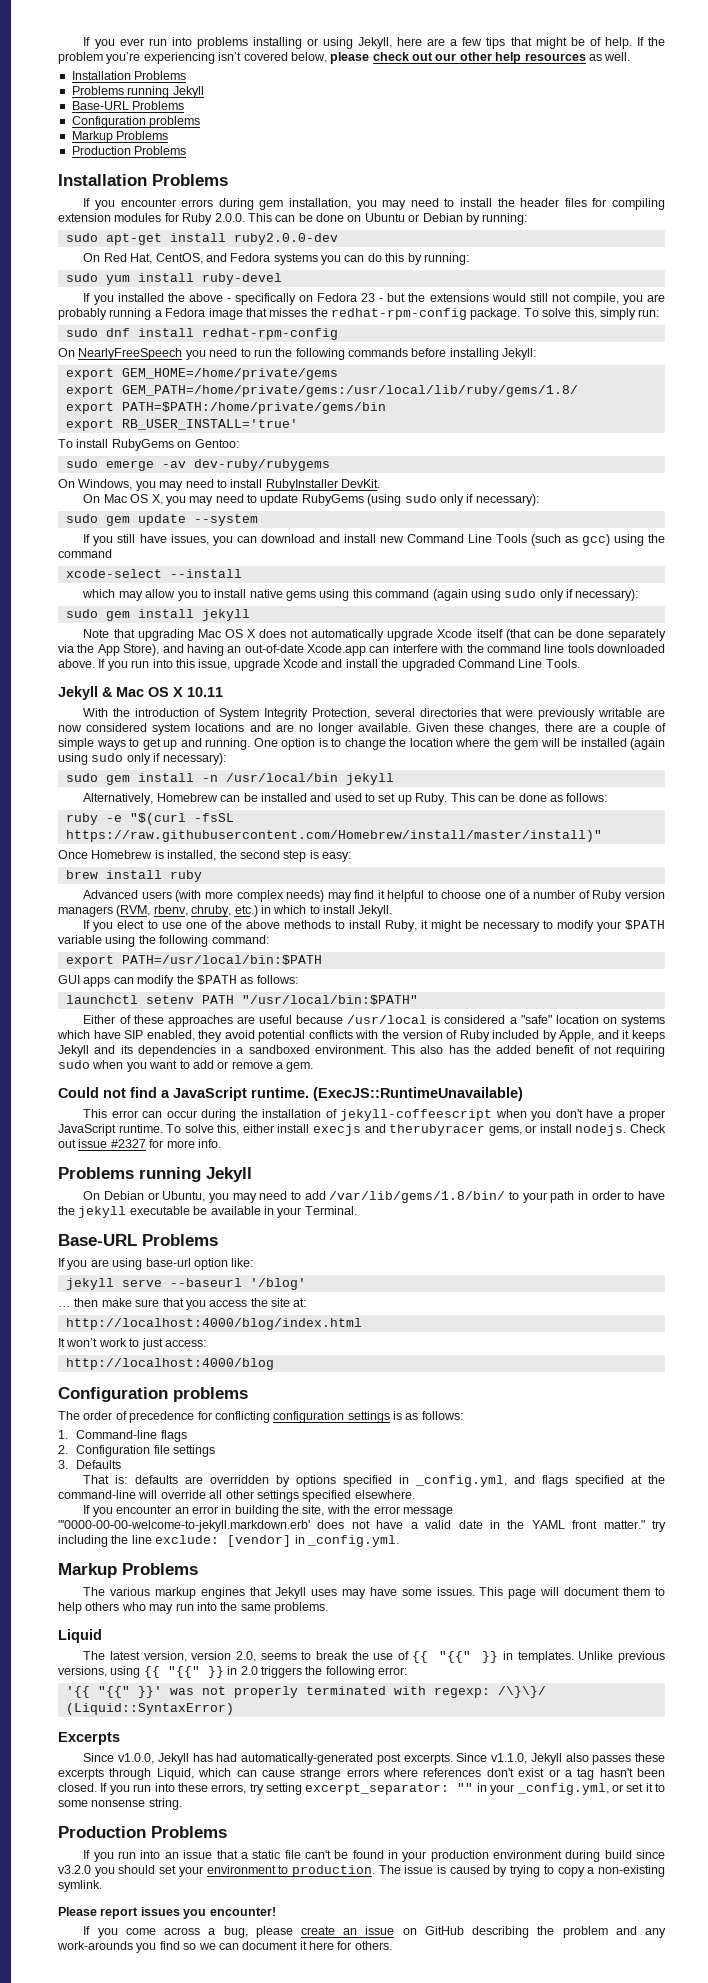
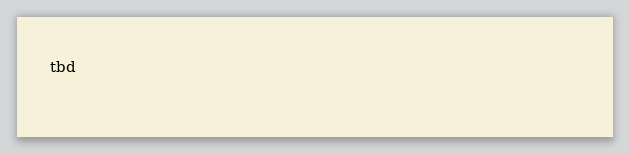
[83,37,665,49] [58,52,631,64] [71,71,187,80] [71,86,204,98] [71,101,185,110] [71,116,201,128] [71,131,169,143] [71,146,187,155] [58,174,228,186] [83,198,665,210] [58,213,528,225] [65,233,338,245] [83,253,469,265] [65,273,282,285] [83,293,665,305] [58,308,660,320] [65,328,338,340] [58,348,537,360] [65,368,338,380] [65,385,578,397] [65,402,386,414] [65,419,298,431] [58,439,239,451] [65,459,330,471] [58,479,380,491] [83,494,539,506] [65,514,258,526] [83,534,666,546] [58,549,112,558] [65,569,242,578] [82,589,639,601] [65,609,250,621] [83,629,666,641] [58,644,665,656] [58,659,580,671] [58,686,223,700] [83,708,666,720] [58,723,666,735] [58,738,665,750] [58,753,226,765] [65,773,394,785] [83,793,608,805] [65,813,234,825] [65,830,602,842] [58,850,351,862] [65,870,202,882] [83,890,666,902] [58,905,393,917] [83,920,666,932] [58,935,269,947] [65,955,322,967] [58,975,298,987] [65,995,418,1005] [83,1015,666,1027] [57,1030,665,1042] [58,1045,665,1057] [58,1060,314,1072] [58,1087,523,1101] [83,1109,666,1121] [58,1124,666,1136] [58,1139,221,1148] [58,1167,252,1182] [83,1191,666,1203] [58,1206,357,1218] [58,1234,218,1246] [58,1258,254,1270] [65,1278,306,1290] [58,1298,307,1310] [65,1318,362,1330] [58,1338,206,1350] [65,1358,274,1370] [58,1387,248,1402] [58,1411,463,1423] [58,1430,187,1442] [58,1445,216,1457] [58,1460,122,1469] [83,1475,666,1487] [58,1490,415,1502] [83,1505,453,1517] [58,1520,667,1532] [58,1535,399,1547] [58,1563,198,1578] [83,1587,665,1599] [58,1602,328,1614] [58,1629,102,1643] [83,1651,665,1663] [58,1666,407,1678] [65,1686,546,1698] [65,1703,234,1715] [58,1732,120,1745] [83,1753,665,1765] [58,1768,665,1780] [58,1783,665,1795] [58,1798,182,1810] [58,1826,227,1838] [83,1850,665,1862] [58,1865,665,1877] [58,1880,102,1892] [58,1907,276,1919] [83,1926,666,1938] [57,1941,392,1953] If you ever run into problems installing or using Jekyll, here are a few tips that might be of help. If the problem you’re experiencing isn’t covered below, please check out our other help resources as well. // Installation Problems // Problems running Jekyll // Base-URL Problems // Configuration problems // Markup Problems // Production Problems // Installation Problems // If you encounter errors during gem installation, you may need to install the header files for compiling extension modules for Ruby 2.0.0. This can be done on Ubuntu or Debian by running: // sudo apt-get install ruby2.0.0-dev // On Red Hat, CentOS, and Fedora systems you can do this by running: // sudo yum install ruby-devel // If you installed the above - specifically on Fedora 23 - but the extensions would still not compile, you are probably running a Fedora image that misses the redhat-rpm-config package. To solve this, simply run: // sudo dnf install redhat-rpm-config // On NearlyFreeSpeech you need to run the following commands before installing Jekyll: // export GEM_HOME=/home/private/gems // export GEM_PATH=/home/private/gems:/usr/local/lib/ruby/gems/1.8/ // export PATH=$PATH:/home/private/gems/bin // export RB_USER_INSTALL='true' // To install RubyGems on Gentoo: // sudo emerge -av dev-ruby/rubygems // On Windows, you may need to install RubyInstaller DevKit. // On Mac OS X, you may need to update RubyGems (using sudo only if necessary): // sudo gem update --system // If you still have issues, you can download and install new Command Line Tools (such as gcc) using the command // xcode-select --install // which may allow you to install native gems using this command (again using sudo only if necessary): // sudo gem install jekyll // Note that upgrading Mac OS X does not automatically upgrade Xcode itself (that can be done separately via the App Store), and having an out-of-date Xcode.app can interfere with the command line tools downloaded above. If you run into this issue, upgrade Xcode and install the upgraded Command Line Tools. // Jekyll & Mac OS X 10.11 // With the introduction of System Integrity Protection, several directories that were previously writable are now considered system locations and are no longer available. Given these changes, there are a couple of simple ways to get up and running. One option is to change the location where the gem will be installed (again using sudo only if necessary): // sudo gem install -n /usr/local/bin jekyll // Alternatively, Homebrew can be installed and used to set up Ruby. This can be done as follows: // ruby -e "$(curl -fsSL https://raw.githubusercontent.com/Homebrew/install/master/install)" // Once Homebrew is installed, the second step is easy: // brew install ruby // Advanced users (with more complex needs) may find it helpful to choose one of a number of Ruby version managers (RVM, rbenv, chruby, etc.) in which to install Jekyll. // If you elect to use one of the above methods to install Ruby, it might be necessary to modify your $PATH variable using the following command: // export PATH=/usr/local/bin:$PATH // GUI apps can modify the $PATH as follows: // launchctl setenv PATH "/usr/local/bin:$PATH" // Either of these approaches are useful because /usr/local is considered a "safe" location on systems which have SIP enabled, they avoid potential conflicts with the version of Ruby included by Apple, and it keeps Jekyll and its dependencies in a sandboxed environment. This also has the added benefit of not requiring sudo when you want to add or remove a gem. // Could not find a JavaScript runtime. (ExecJS::RuntimeUnavailable) // This error can occur during the installation of jekyll-coffeescript when you don't have a proper JavaScript runtime. To solve this, either install execjs and therubyracer gems, or install nodejs. Check out issue #2327 for more info. // Problems running Jekyll // On Debian or Ubuntu, you may need to add /var/lib/gems/1.8/bin/ to your path in order to have the jekyll executable be available in your Terminal. // Base-URL Problems // If you are using base-url option like: // jekyll serve --baseurl '/blog' // … then make sure that you access the site at: // http://localhost:4000/blog/index.html // It won’t work to just access: // http://localhost:4000/blog // Configuration problems // The order of precedence for conflicting configuration settings is as follows: // 1. Command-line flags // 2. Configuration file settings // 3. Defaults // That is: defaults are overridden by options specified in _config.yml, and flags specified at the command-line will override all other settings specified elsewhere. // If you encounter an error in building the site, with the error message "'0000-00-00-welcome-to-jekyll.markdown.erb' does not have a valid date in the YAML front matter." try including the line exclude: [vendor] in _config.yml. // Markup Problems // The various markup engines that Jekyll uses may have some issues. This page will document them to help others who may run into the same problems. // Liquid // The latest version, version 2.0, seems to break the use of {{ "{{" }} in templates. Unlike previous versions, using {{ "{{" }} in 2.0 triggers the following error: // '{{ "{{" }}' was not properly terminated with regexp: /\}\}/ (Liquid::SyntaxError) // Excerpts // Since v1.0.0, Jekyll has had automatically-generated post excerpts. Since v1.1.0, Jekyll also passes these excerpts through Liquid, which can cause strange errors where references don't exist or a tag hasn't been closed. If you run into these errors, try setting excerpt_separator: "" in your _config.yml, or set it to some nonsense string. // Production Problems // If you run into an issue that a static file can't be found in your production environment during build since v3.2.0 you should set your environment to production. The issue is caused by trying to copy a non-existing symlink. // Please report issues you encounter! // If you come across a bug, please create an issue on GitHub describing the problem and any work-arounds you find so we can document it here for others. -> [50,61,76,72] tbd

